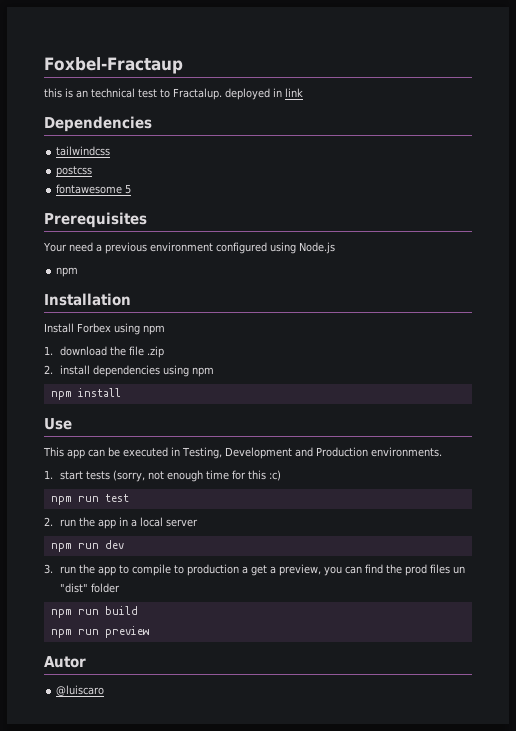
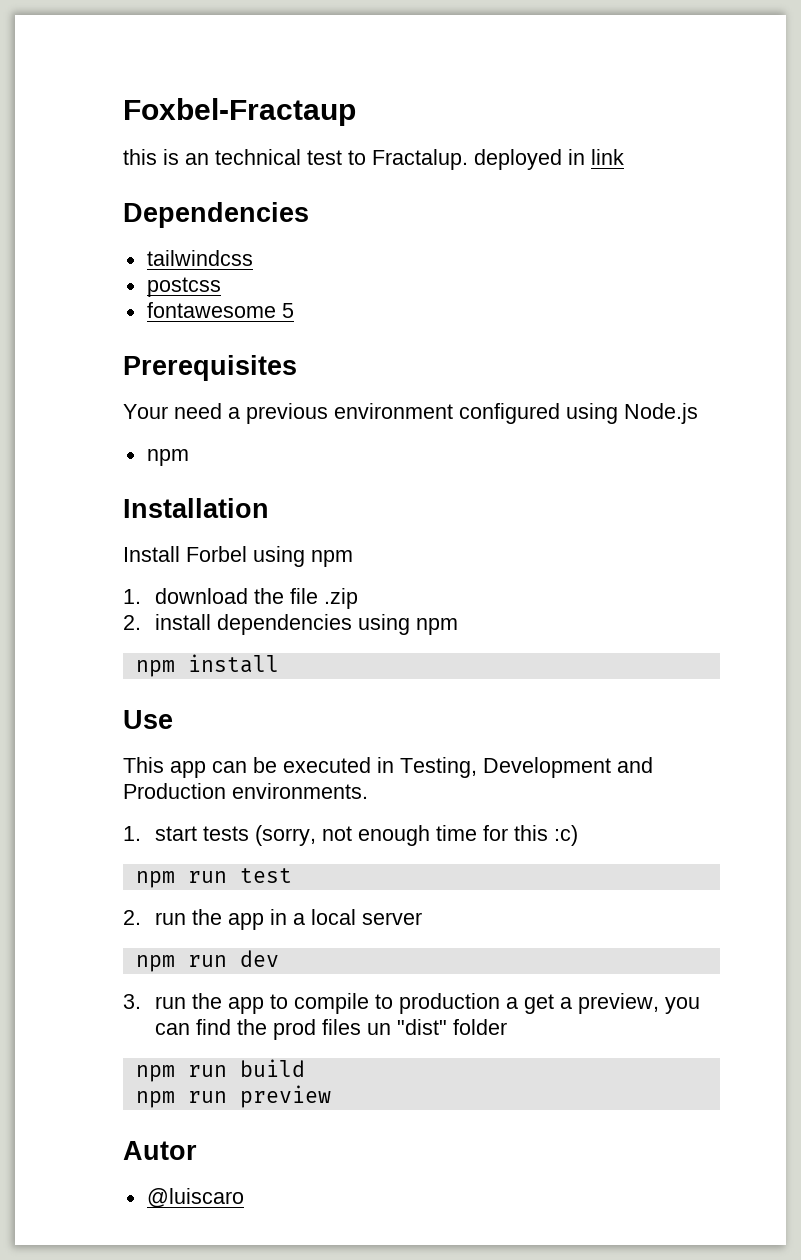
[77,323,111,333] Forbex -> [186,546,247,562] Forbel

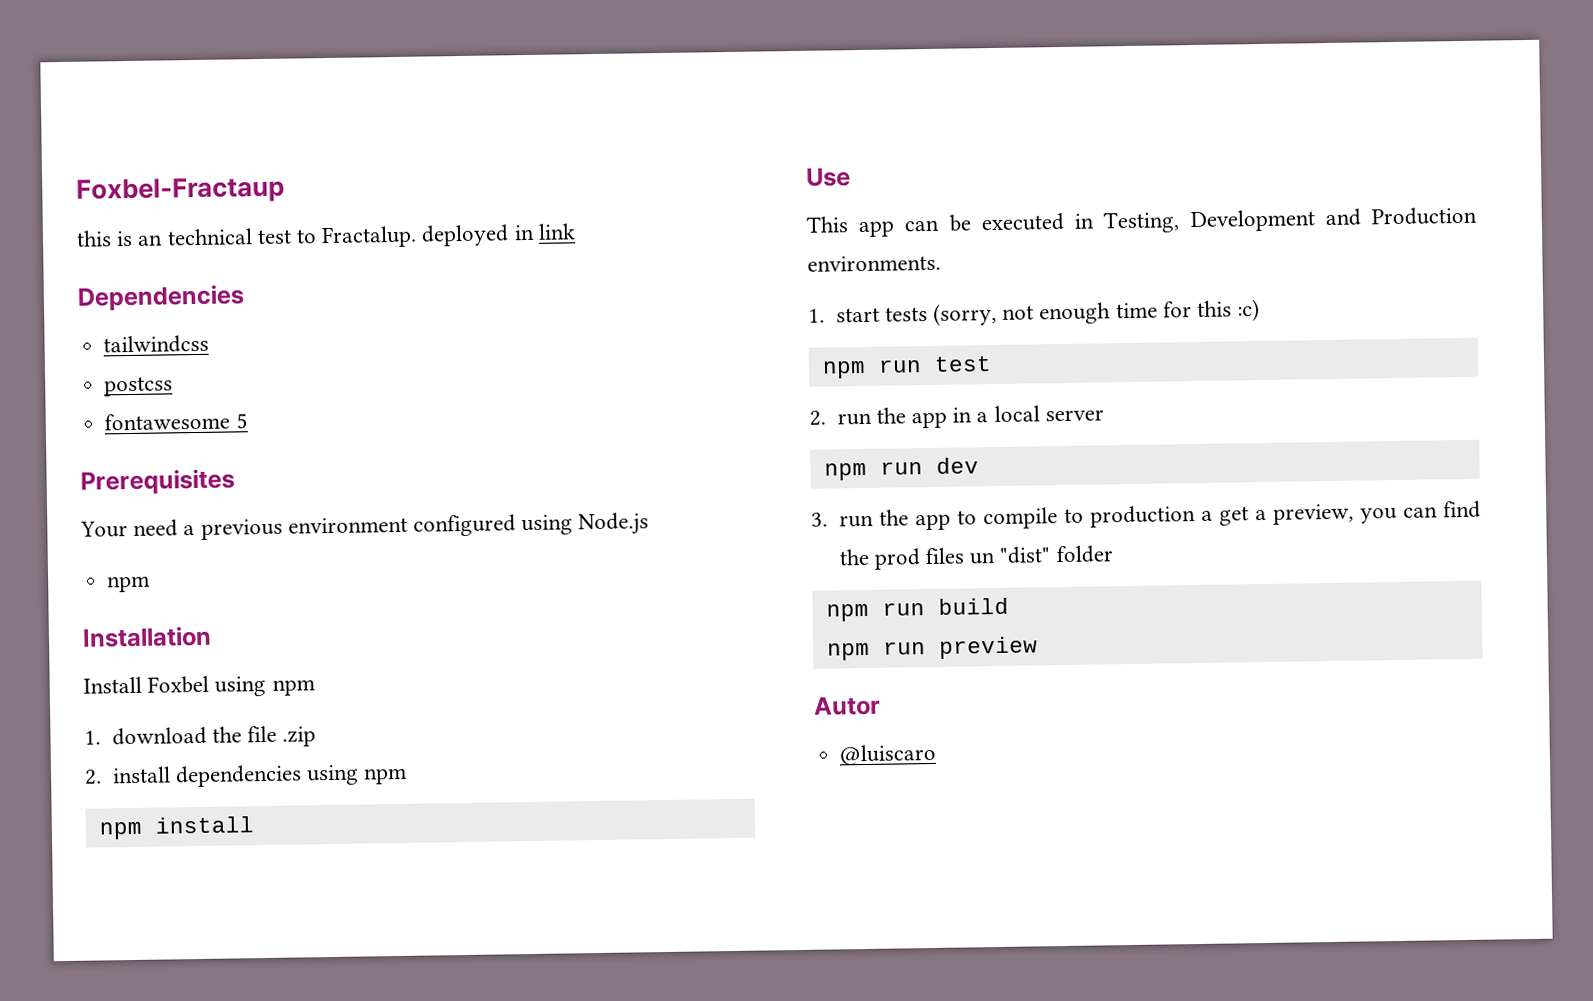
[186,546,247,562] Forbel -> [147,675,210,694] Foxbel

